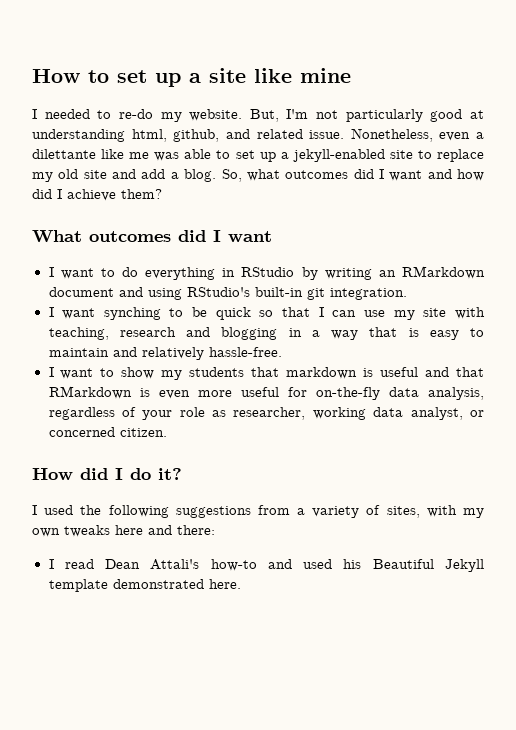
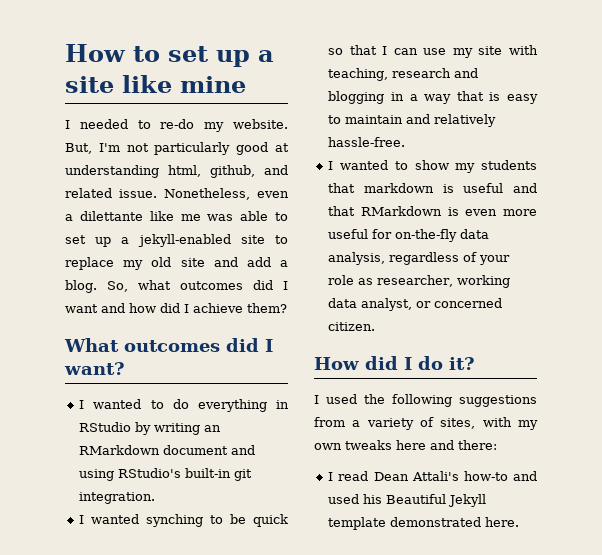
[228,231,272,242] [48,267,94,279] want // I want -> [64,362,125,375] [79,399,142,409] want? // I wanted
[62,308,96,319] want -> [91,514,140,524] wanted
[60,368,94,379] want -> [340,160,389,170] wanted

